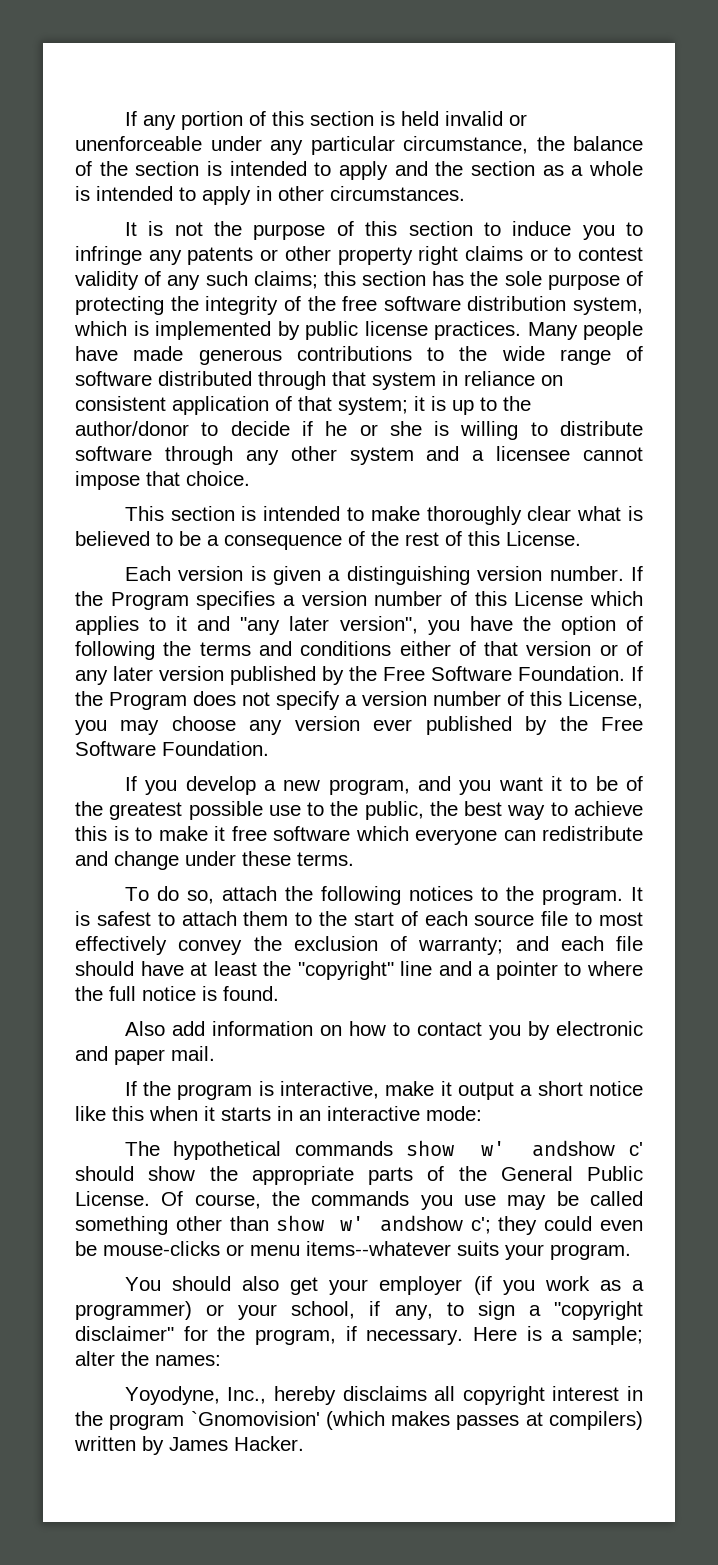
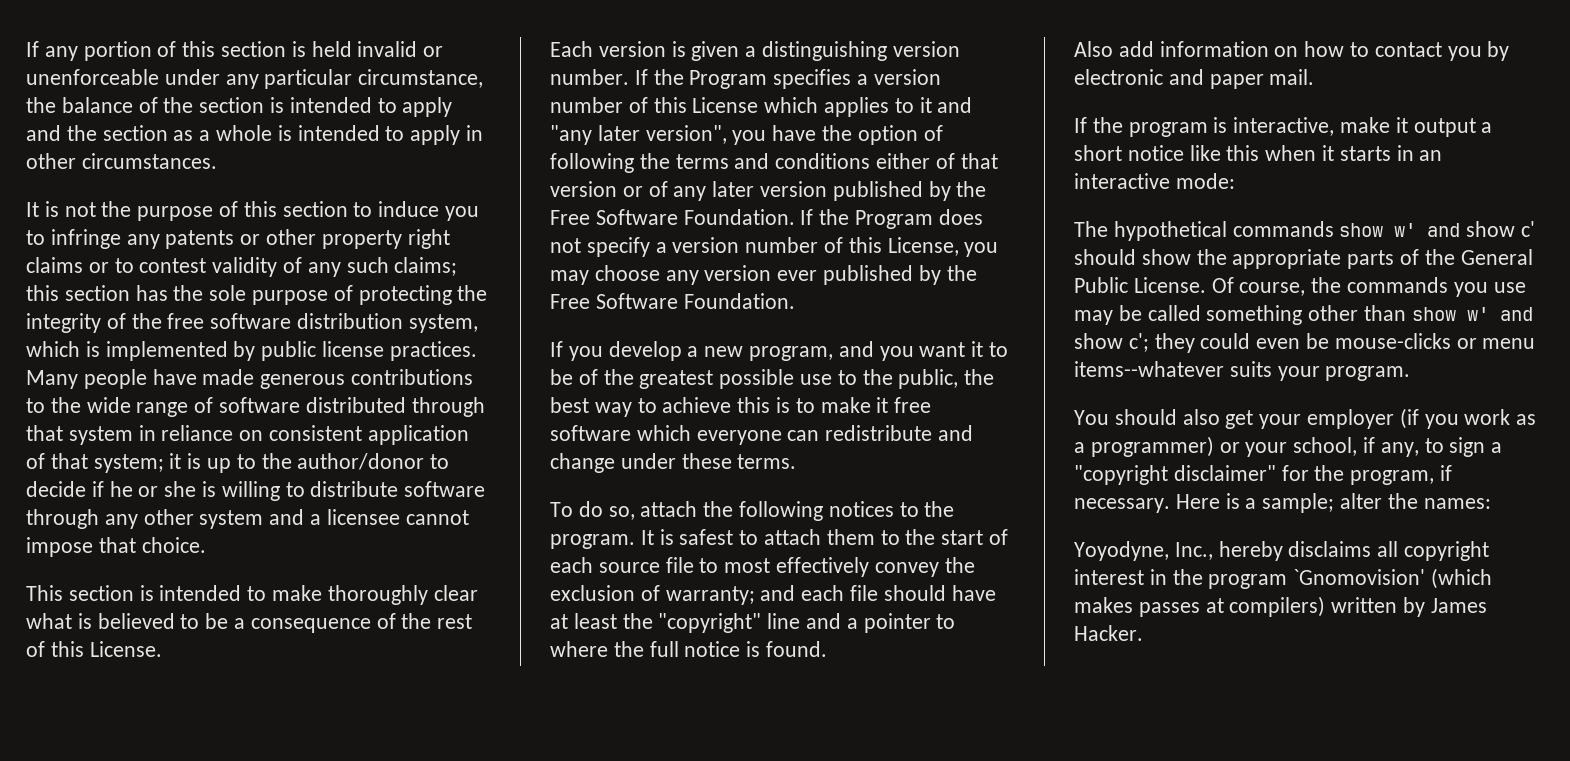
[532,1140,616,1157] andshow -> [1427,221,1516,237] and show
[379,1215,463,1232] andshow -> [1499,307,1533,321] [1074,333,1123,349] and show

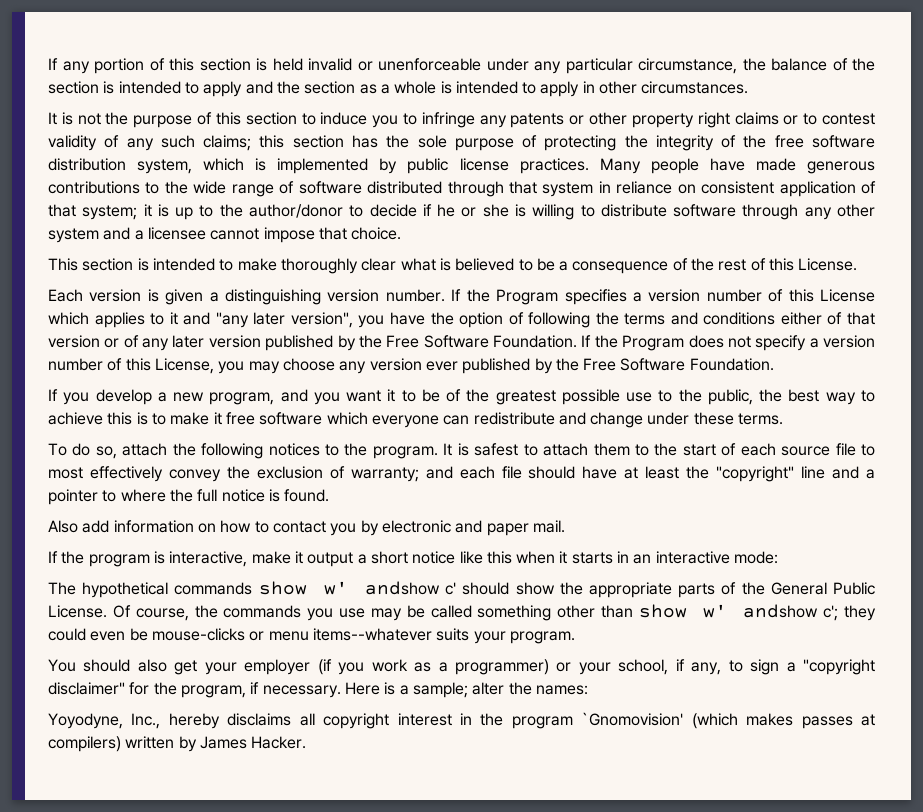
[1427,221,1516,237] and show -> [365,581,441,595] andshow
[1499,307,1533,321] [1074,333,1123,349] and show -> [743,604,819,618] andshow

